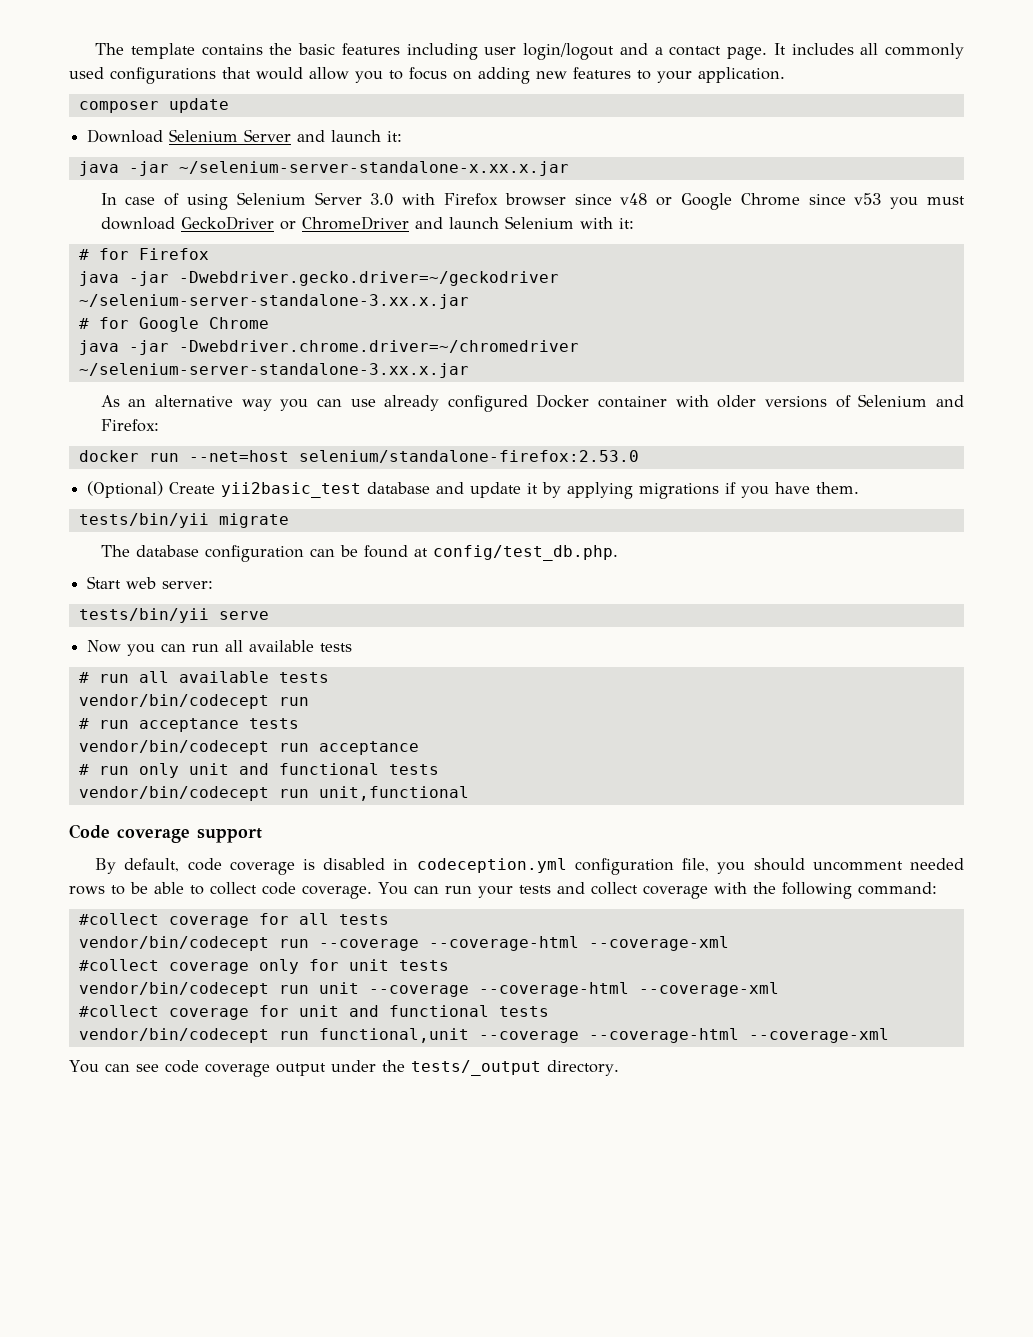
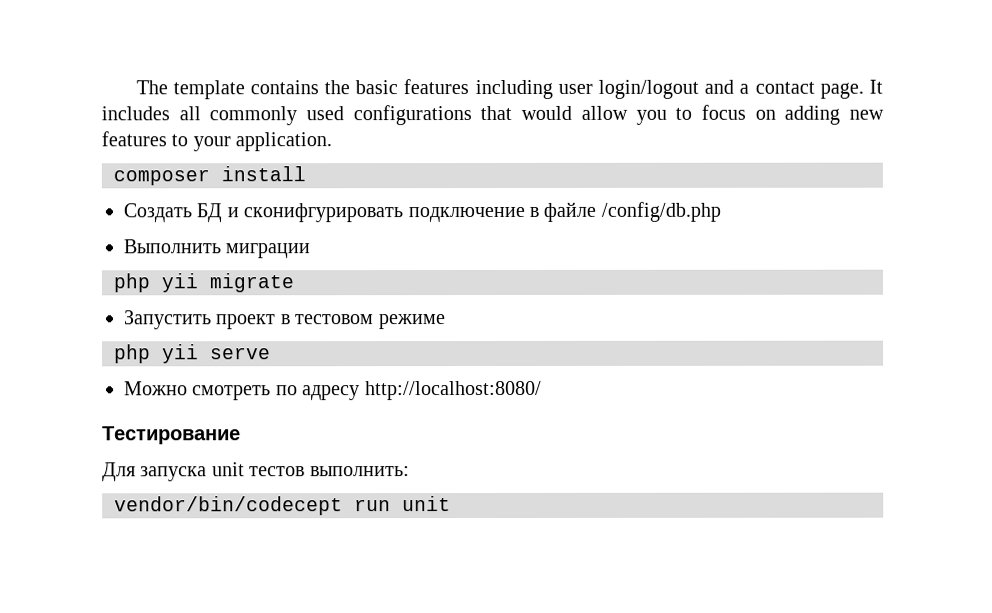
[168,98,229,113] [87,129,403,143] [78,161,569,176] [100,192,965,210] [100,216,634,230] [78,248,209,260] [78,271,559,286] [78,294,469,309] [78,317,269,332] [78,340,579,355] [78,363,469,378] [100,394,964,412] [100,419,159,432] [78,450,639,463] [87,481,860,499] [78,513,289,528] [100,545,618,562] [87,576,214,589] [78,608,269,623] [87,640,353,656] [78,671,329,683] [78,694,309,709] [78,718,299,732] [78,740,419,755] [78,763,439,778] [78,786,469,801] [69,824,262,843] [95,858,965,875] [69,882,937,899] [78,913,389,928] [78,936,729,951] [78,959,449,974] [78,982,779,997] [78,1005,549,1020] [78,1028,889,1043] [69,1060,619,1077] update // Download Selenium Server and launch it: // java -jar ~/selenium-server-standalone-x.xx.x.jar // In case of using Selenium Server 3.0 with Firefox browser since v48 or Google Chrome since v53 you must download GeckoDriver or ChromeDriver and launch Selenium with it: // # for Firefox // java -jar -Dwebdriver.gecko.driver=~/geckodriver ~/selenium-server-standalone-3.xx.x.jar // # for Google Chrome // java -jar -Dwebdriver.chrome.driver=~/chromedriver ~/selenium-server-standalone-3.xx.x.jar // As an alternative way you can use already configured Docker container with older versions of Selenium and Firefox: // docker run --net=host selenium/standalone-firefox:2.53.0 // (Optional) Create yii2basic_test database and update it by applying migrations if you have them. // tests/bin/yii migrate // The database configuration can be found at config/test_db.php. // Start web server: // tests/bin/yii serve // Now you can run all available tests // # run all available tests // vendor/bin/codecept run // # run acceptance tests // vendor/bin/codecept run acceptance // # run only unit and functional tests // vendor/bin/codecept run unit,functional // Code coverage support // By default, code coverage is disabled in codeception.yml configuration file, you should uncomment needed rows to be able to collect code coverage. You can run your tests and collect coverage with the following command: // #collect coverage for all tests // vendor/bin/codecept run --coverage --coverage-html --coverage-xml // #collect coverage only for unit tests // vendor/bin/codecept run unit --coverage --coverage-html --coverage-xml // #collect coverage for unit and functional tests // vendor/bin/codecept run functional,unit --coverage --coverage-html --coverage-xml // You can see code coverage output under the tests/_output directory. -> [221,166,306,182] [123,201,721,223] [123,239,311,259] [113,273,294,293] [124,310,446,330] [114,344,271,364] [124,380,542,401] [102,426,241,445] [102,462,410,482] [114,496,451,516] install // Создать БД и сконифгурировать подключение в файле /config/db.php // Выполнить миграции // php yii migrate // Запустить проект в тестовом режиме // php yii serve // Можно смотреть по адресу http://localhost:8080/ // Тестирование // Для запуска unit тестов выполнить: // vendor/bin/codecept run unit

